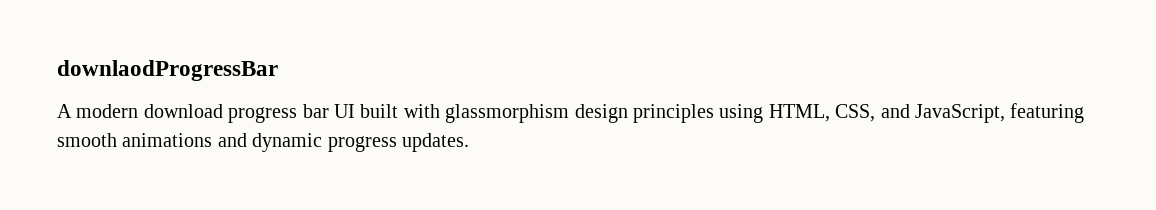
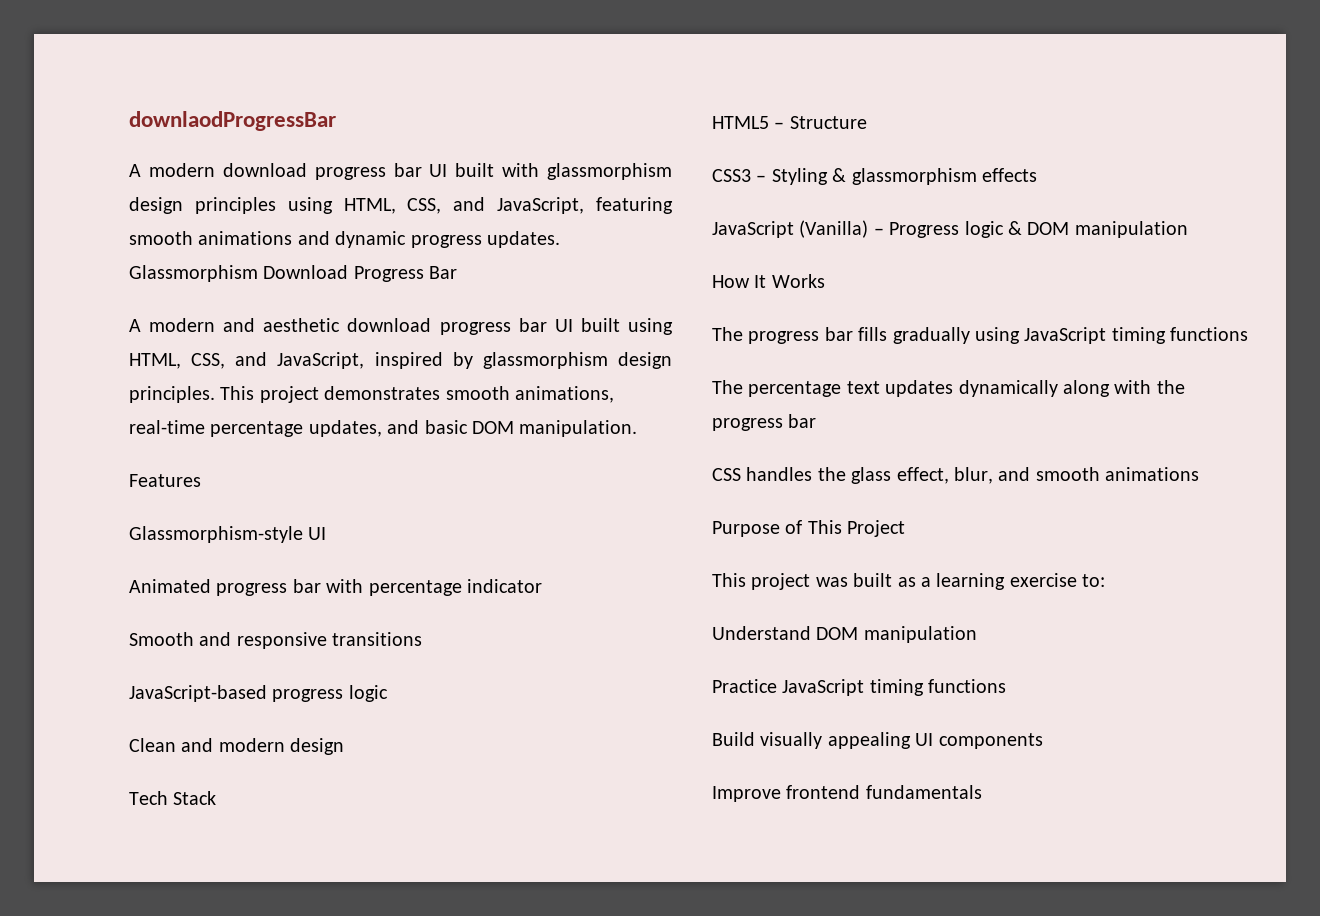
(469, 142) none -> [129,265,458,282] [129,318,673,335] [129,352,672,369] [129,386,614,403] [129,420,638,437] [129,474,201,487] [129,526,327,543] [129,579,542,596] [129,632,423,649] [129,685,388,702] [129,738,345,755] [129,791,217,805] [712,116,867,129] [712,168,1037,185] [712,220,1188,238] [712,274,825,288] [712,327,1249,344] [712,380,1185,397] [712,414,817,431] [712,467,1200,484] [712,520,906,537] [712,573,1106,590] [712,626,977,643] [712,679,1007,696] [712,732,1043,749] [712,785,982,802] Glassmorphism Download Progress Bar // A modern and aesthetic download progress bar UI built using HTML, CSS, and JavaScript, inspired by glassmorphism design principles. This project demonstrates smooth animations, real-time percentage updates, and basic DOM manipulation. // Features // Glassmorphism-style UI // Animated progress bar with percentage indicator // Smooth and responsive transitions // JavaScript-based progress logic // Clean and modern design // Tech Stack // HTML5 – Structure // CSS3 – Styling & glassmorphism effects // JavaScript (Vanilla) – Progress logic & DOM manipulation // How It Works // The progress bar fills gradually using JavaScript timing functions // The percentage text updates dynamically along with the progress bar // CSS handles the glass effect, blur, and smooth animations // Purpose of This Project // This project was built as a learning exercise to: // Understand DOM manipulation // Practice JavaScript timing functions // Build visually appealing UI components // Improve frontend fundamentals

